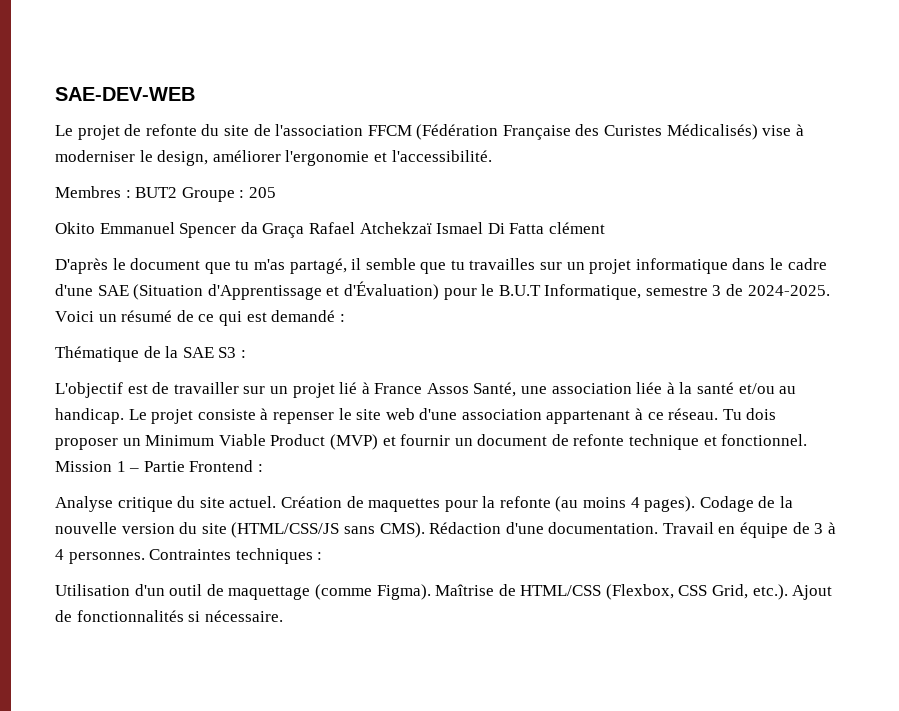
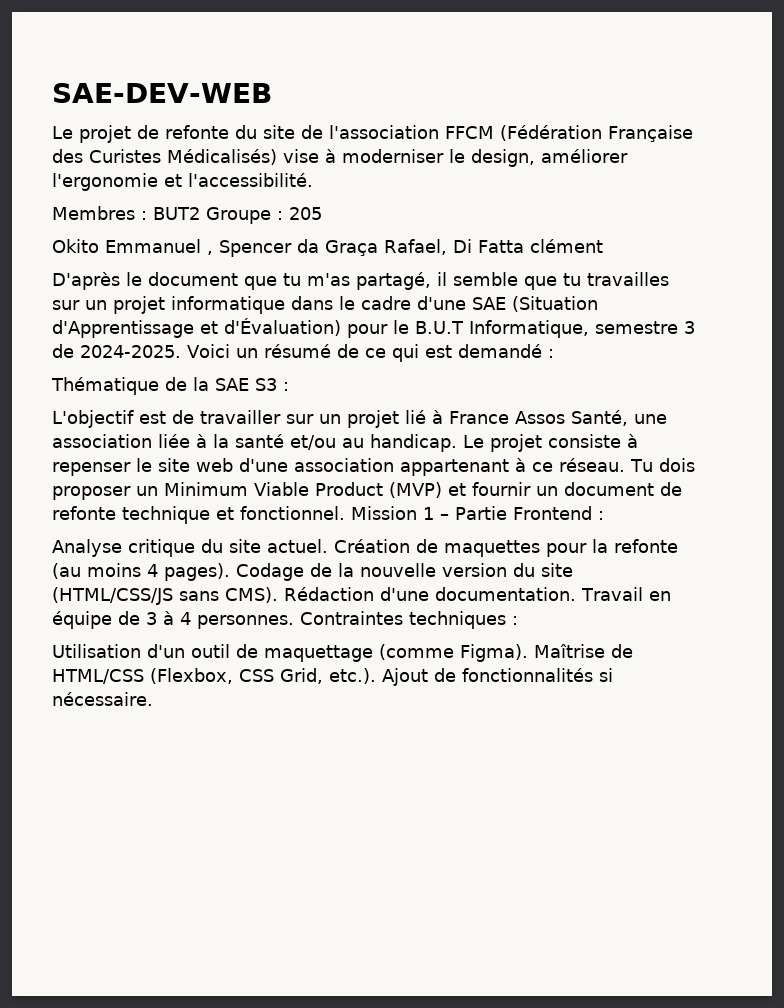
(175, 228) none -> [207,251,213,255] ,
[308,222,484,234] Rafael Atchekzaï Ismael -> [384,239,447,255] Rafael,

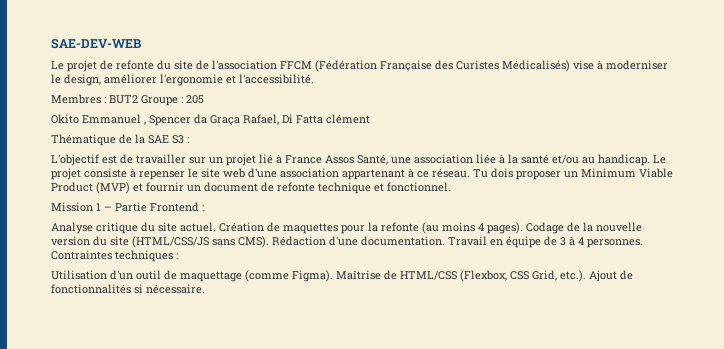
[52,272,669,290] [52,296,598,314] [52,318,695,338] [52,344,554,362] // D'après le document que tu m'as partagé, il semble que tu travailles sur un projet informatique dans le cadre d'une SAE (Situation d'Apprentissage et d'Évaluation) pour le B.U.T Informatique, semestre 3 de 2024-2025. Voici un résumé de ce qui est demandé : -> (370, 119) none
(345, 513) none -> (451, 187) //

